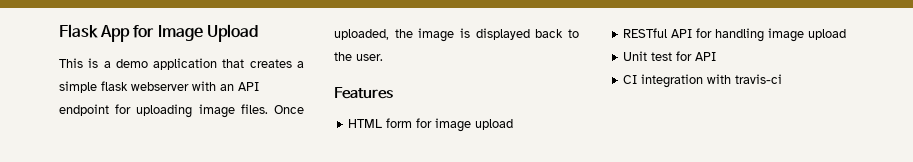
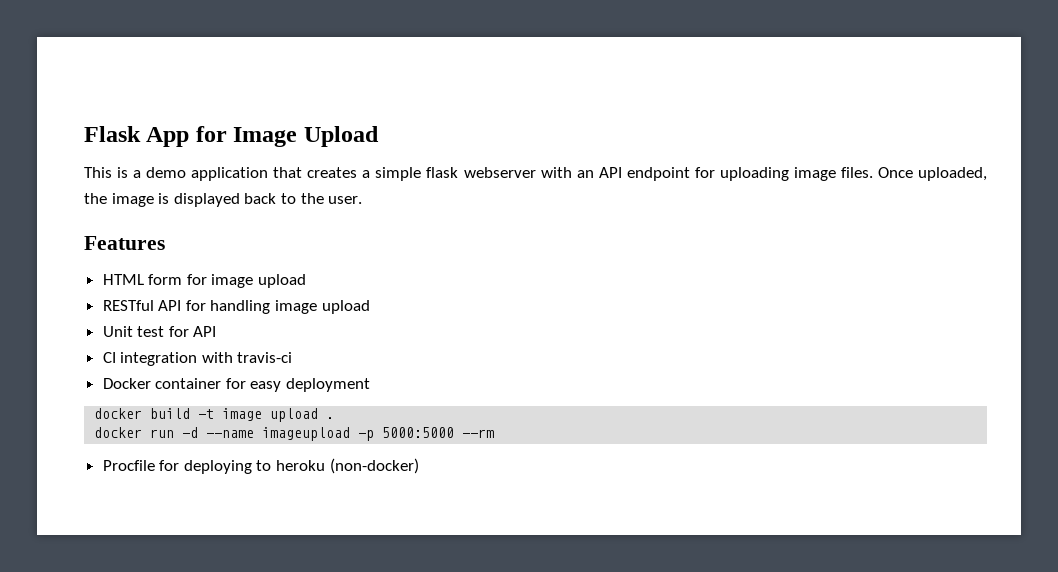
(783, 79) none -> [102,378,371,392] [94,408,335,422] [94,427,495,441] [102,458,419,474] // Docker container for easy deployment // docker build -t image upload . // docker run -d --name imageupload -p 5000:5000 --rm // Procfile for deploying to heroku (non-docker)

